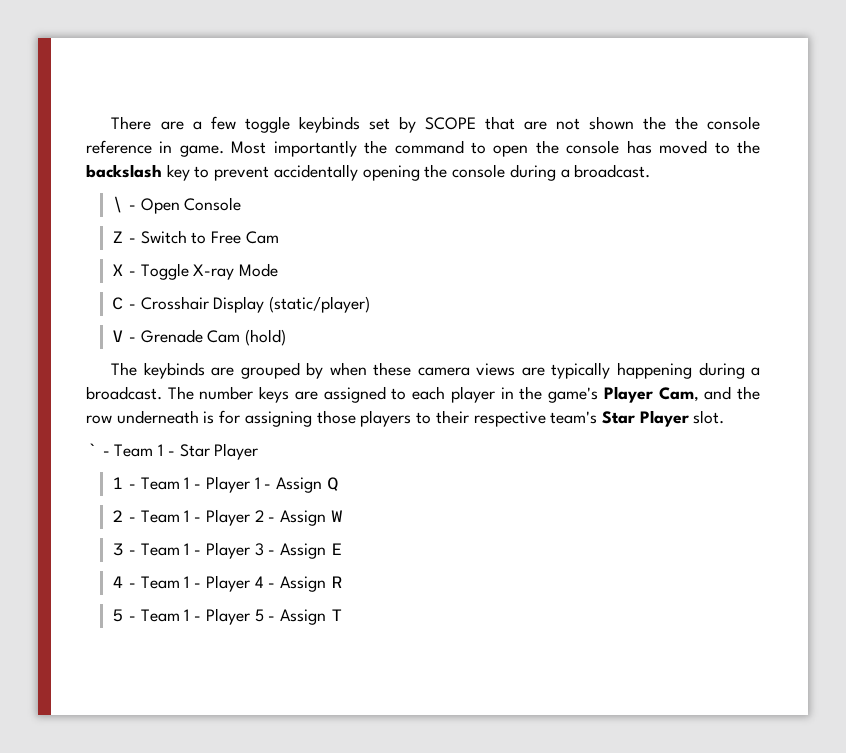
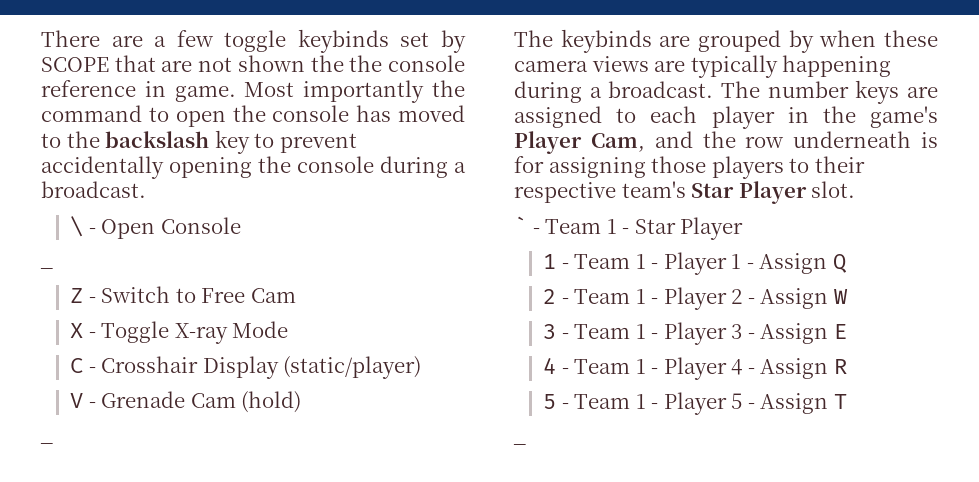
(242, 204) none -> [40,268,53,269] // _
(287, 337) none -> [40,443,53,444] // _
(343, 615) none -> [513,444,526,445] // _

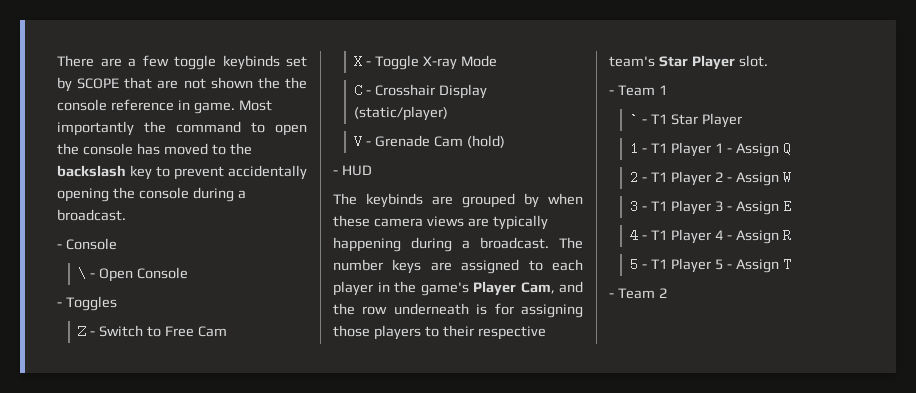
(146, 189) none -> [57,238,117,250] // - Console
[40,268,53,269] _ -> [57,296,117,311] - Toggles
[40,443,53,444] _ -> [333,165,372,176] - HUD
[514,216,630,234] ` - Team 1 - -> [609,85,667,96] [630,113,668,126] - Team 1 // ` - T1
[574,254,659,269] Team 1 - -> [651,143,668,153] T1
[574,289,659,304] Team 1 - -> [651,172,668,182] T1
[574,324,659,339] Team 1 - -> [651,201,668,211] T1
[574,359,659,374] Team 1 - -> [651,230,668,240] T1
[574,394,659,409] Team 1 - -> [651,259,668,269] T1
[513,444,526,445] _ -> [609,288,667,299] - Team 2

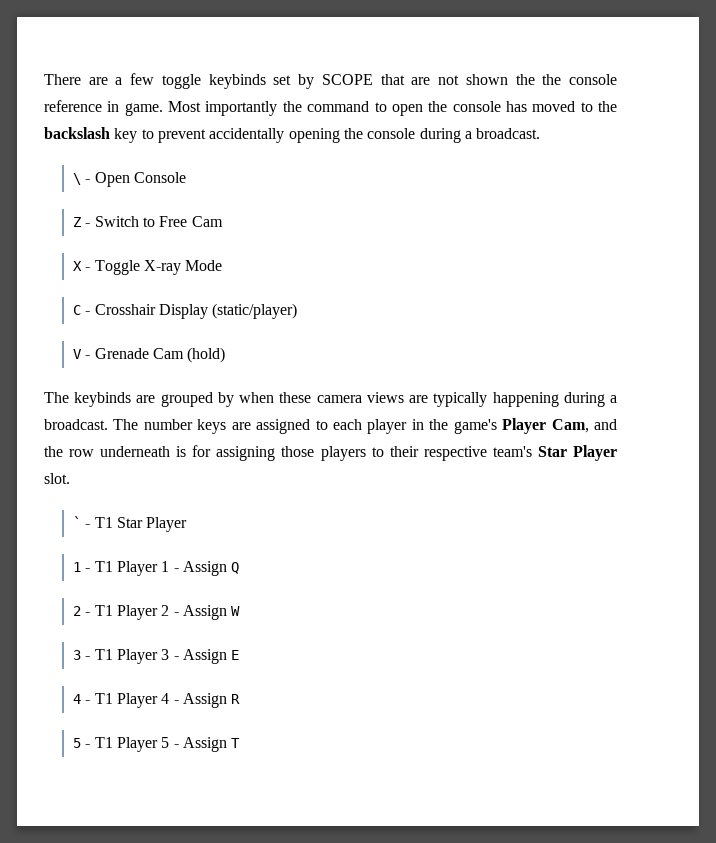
[57,238,117,250] // - Console -> (541, 133) none
[57,296,117,311] // - Toggles -> (187, 177) none
[333,165,372,176] // - HUD -> (226, 355) none
[609,85,667,96] // - Team 1 -> (70, 478) none
[609,288,667,299] // - Team 2 -> (241, 743) none

